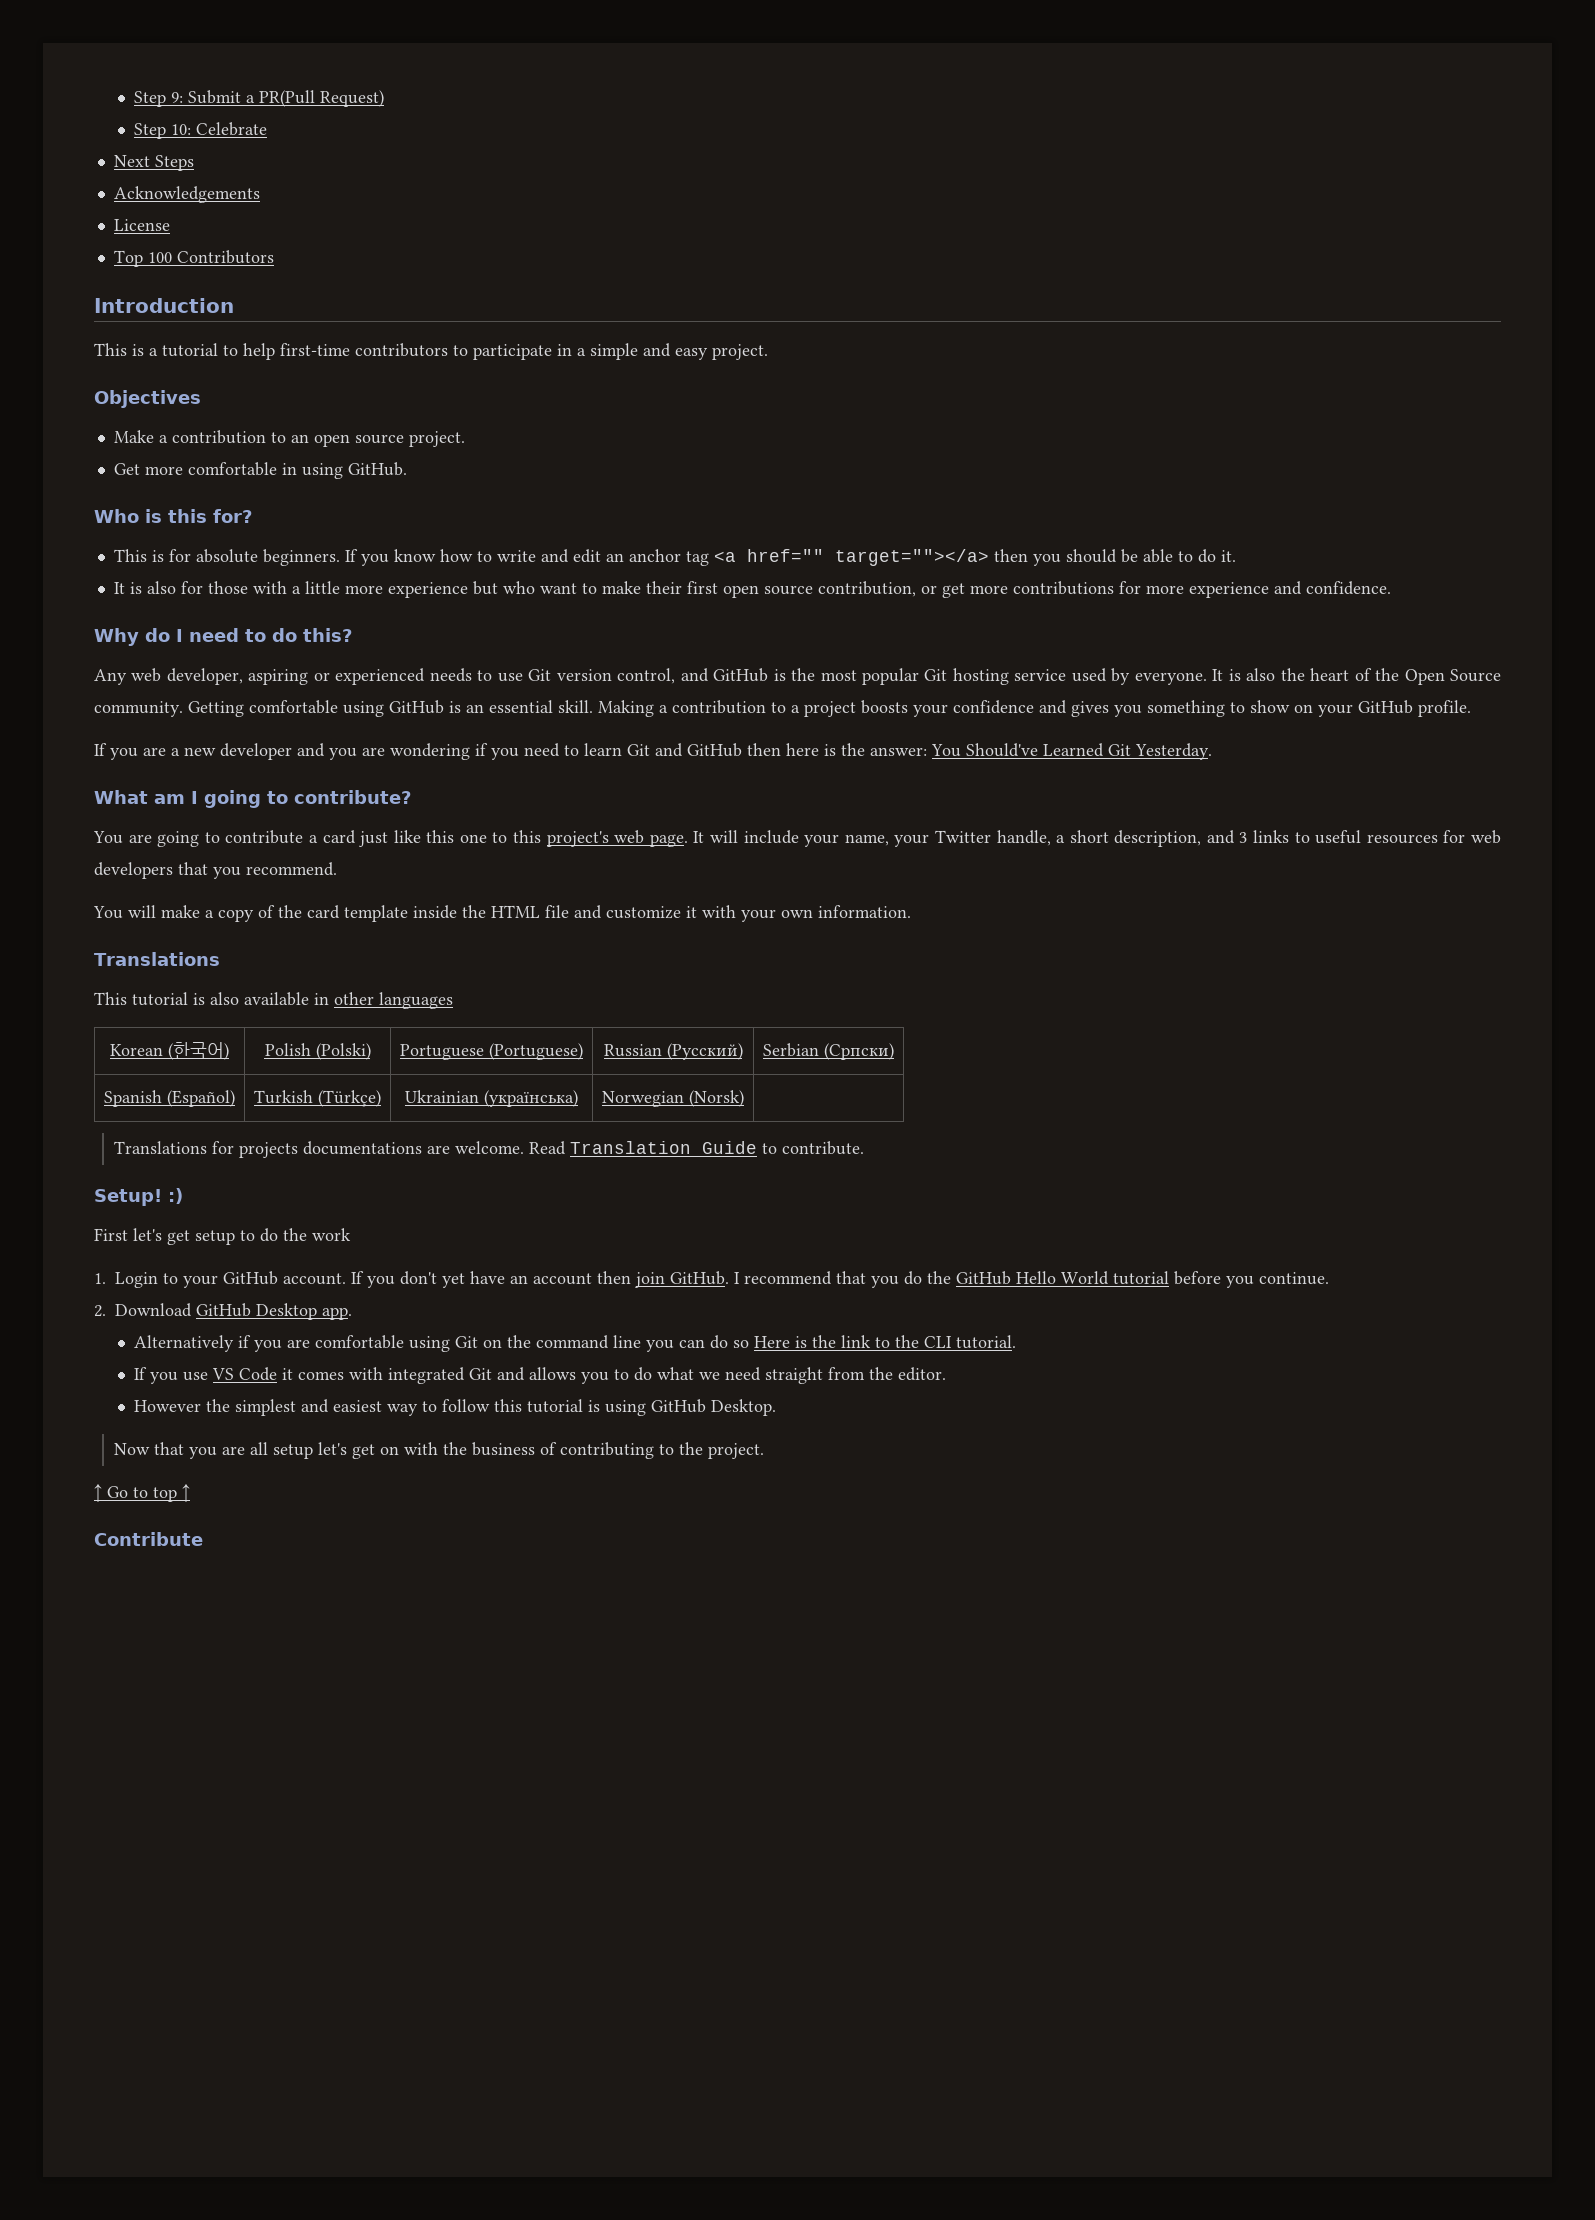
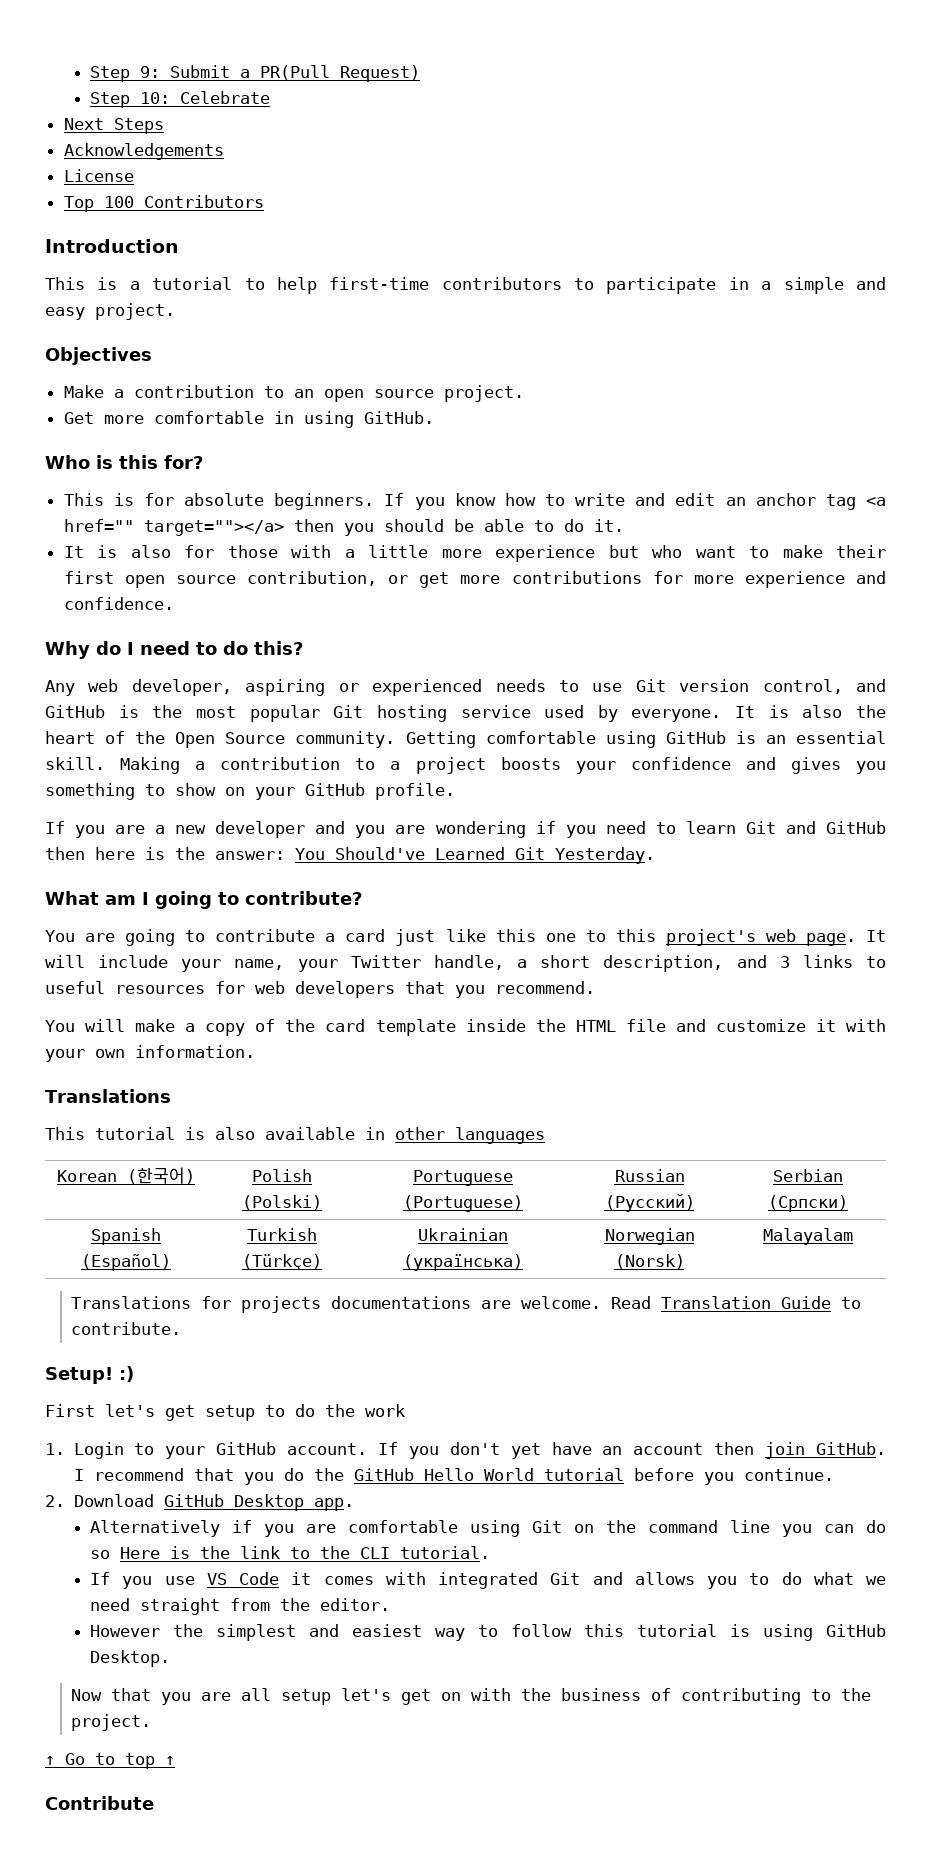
(744, 1098) none -> [763,1228,853,1245] Malayalam

